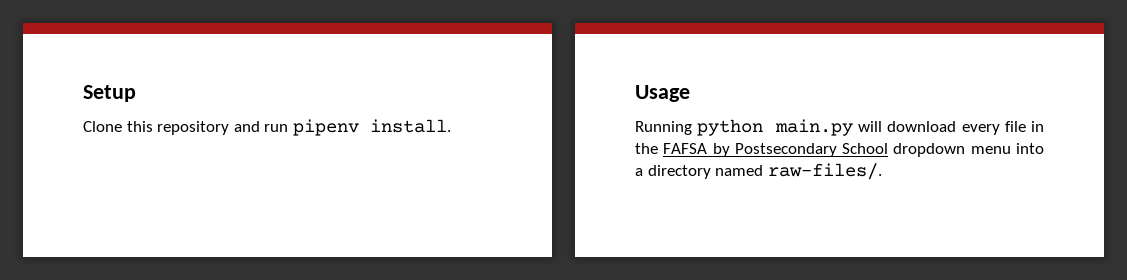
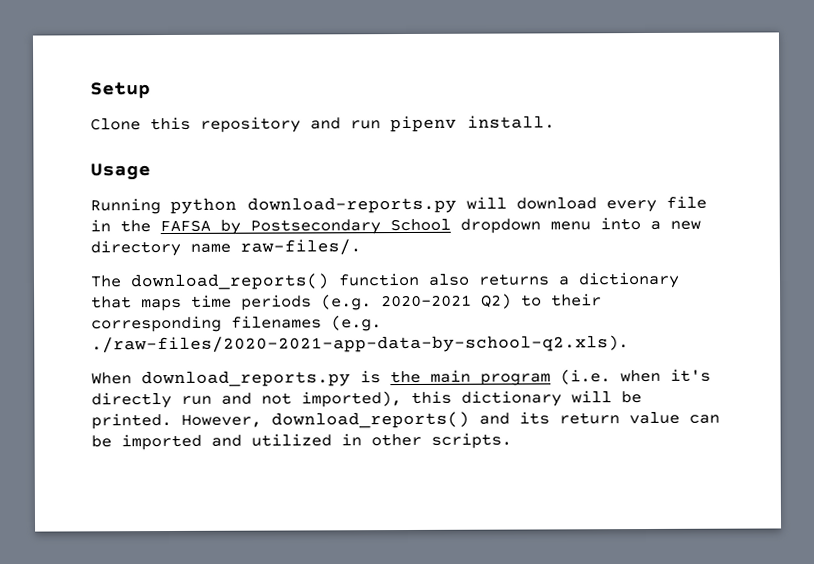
[774,119,853,136] main.py -> [247,196,457,214] download-reports.py
[647,163,882,180] directory named raw-files/. -> [670,220,701,230] [90,239,361,257] [90,271,680,291] [91,293,602,312] [91,315,382,333] [91,335,629,354] [91,368,711,388] [91,390,642,409] [91,411,720,430] [91,432,512,451] new directory name raw-files/. // The download_reports() function also returns a dictionary that maps time periods (e.g. 2020-2021 Q2) to their corresponding filenames (e.g. ./raw-files/2020-2021-app-data-by-school-q2.xls). // When download_reports.py is the main program (i.e. when it's directly run and not imported), this dictionary will be printed. However, download_reports() and its return value can be imported and utilized in other scripts.

